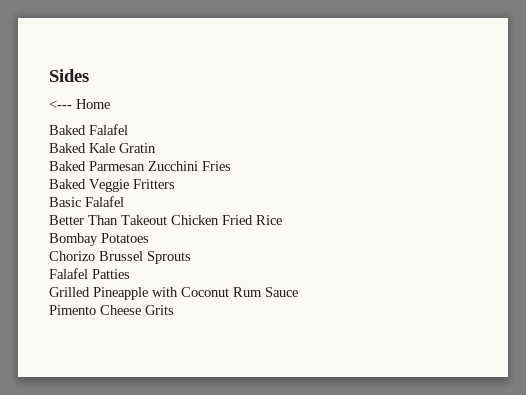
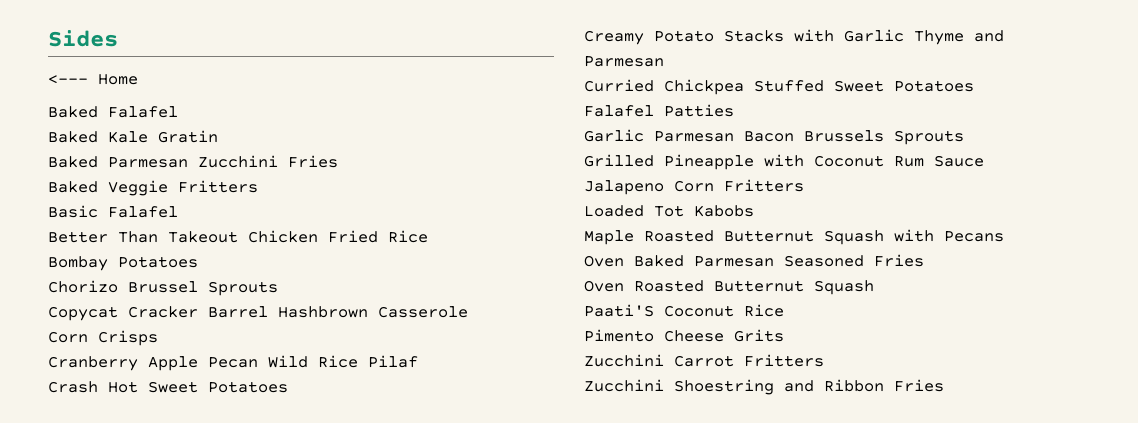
[49,268,130,279] Falafel Patties -> [48,306,468,321] [48,330,158,346] [48,355,418,371] [48,381,288,393] [584,29,1004,45] [584,56,664,67] [584,79,974,95] [584,104,734,117] [584,129,964,145] Copycat Cracker Barrel Hashbrown Casserole // Corn Crisps // Cranberry Apple Pecan Wild Rice Pilaf // Crash Hot Sweet Potatoes // Creamy Potato Stacks with Garlic Thyme and Parmesan // Curried Chickpea Stuffed Sweet Potatoes // Falafel Patties // Garlic Parmesan Bacon Brussels Sprouts
[49,305,174,315] Pimento Cheese Grits -> [584,179,804,195] [584,205,754,217] [584,229,1004,245] [584,254,924,267] [584,280,874,295] [584,304,784,317] [584,329,784,342] [584,354,824,367] [584,379,944,395] Jalapeno Corn Fritters // Loaded Tot Kabobs // Maple Roasted Butternut Squash with Pecans // Oven Baked Parmesan Seasoned Fries // Oven Roasted Butternut Squash // Paati'S Coconut Rice // Pimento Cheese Grits // Zucchini Carrot Fritters // Zucchini Shoestring and Ribbon Fries

